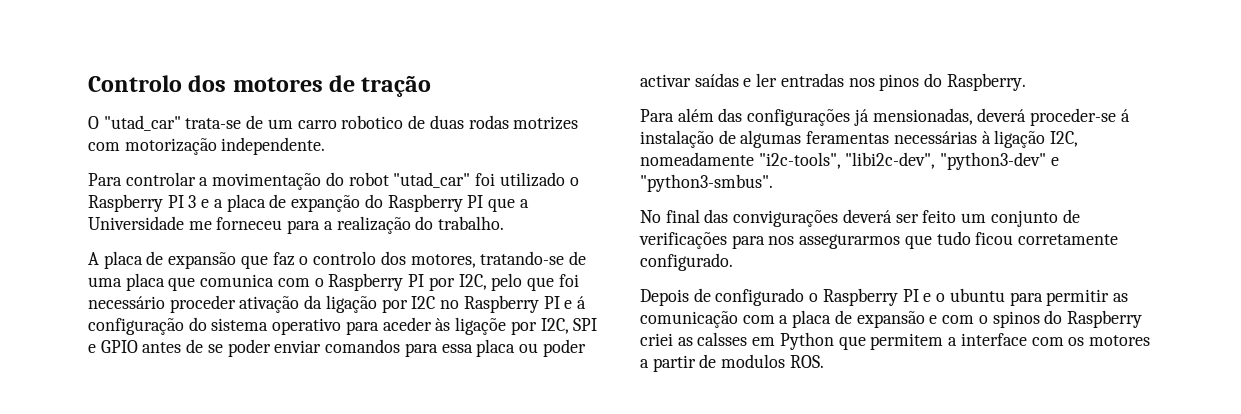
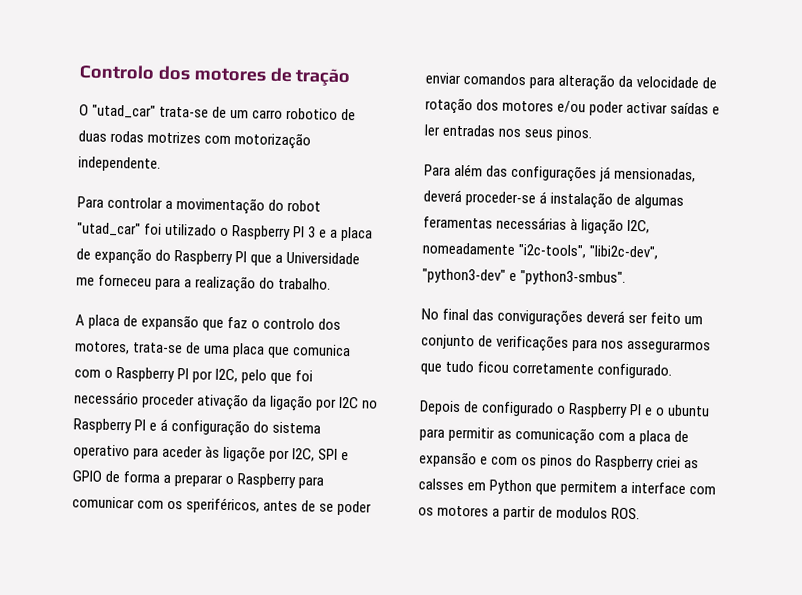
[480,251,565,265] tratando-se -> [133,342,184,354] trata-se
(138, 346) none -> [105,470,325,489] [72,496,261,514] de forma a preparar o Raspberry para comunicar com os speriféricos,
[441,339,538,357] essa placa ou -> [558,73,718,91] [425,97,587,115] alteração da velocidade de rotação dos motores e/ou
[879,73,1026,91] pinos do Raspberry. -> [524,126,593,142] seus pinos.
[978,311,1040,328] o spinos -> [521,454,574,470] os pinos

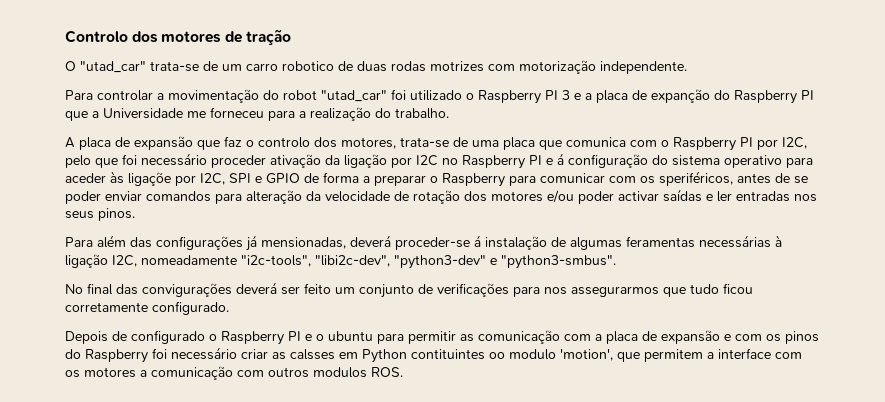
[656,456,682,468] criei -> [152,347,268,360] foi necessário criar
(533, 487) none -> [411,349,613,361] contituintes oo modulo 'motion',
[503,505,554,521] partir de -> [151,366,309,380] comunicação com outros

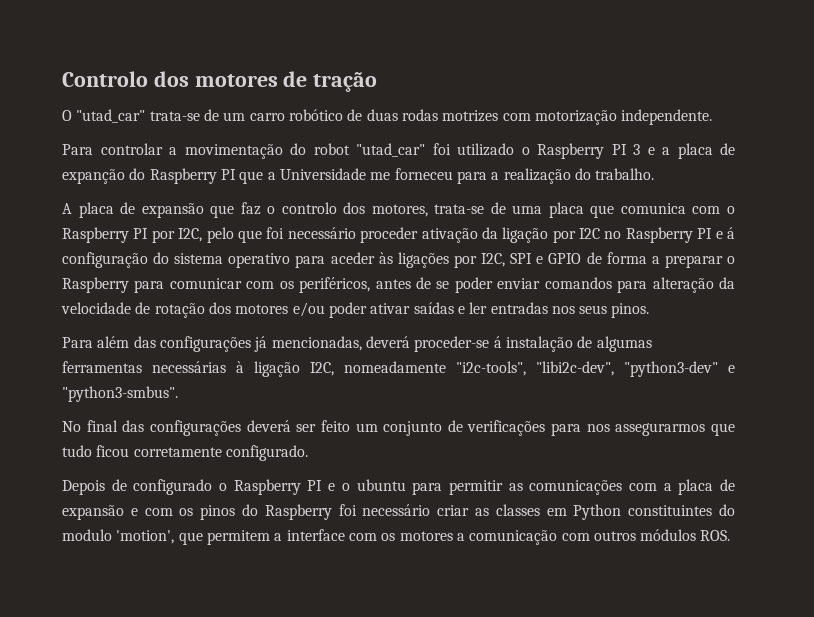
[282,61,334,71] robotico -> [288,109,343,121] robótico
[128,172,171,186] ligaçõe -> [397,252,449,268] ligações
[659,171,733,186] speriféricos, -> [299,277,371,293] periféricos,
[618,191,659,201] activar -> [370,303,411,314] ativar
[261,237,346,249] mensionadas, -> [271,336,362,351] mencionadas,
[626,236,695,248] feramentas -> [62,361,142,373] ferramentas
[142,283,232,297] convigurações -> [149,420,241,436] configurações
[478,330,560,344] comunicação -> [529,480,623,495] comunicações
[290,349,335,360] calsses -> [495,504,540,516] classes
[411,349,505,360] contituintes oo -> [628,504,735,516] constituintes do
[313,367,367,378] modulos -> [640,529,697,541] módulos

